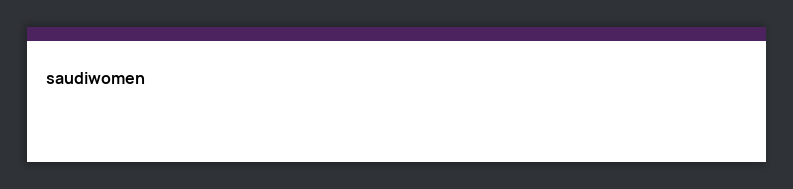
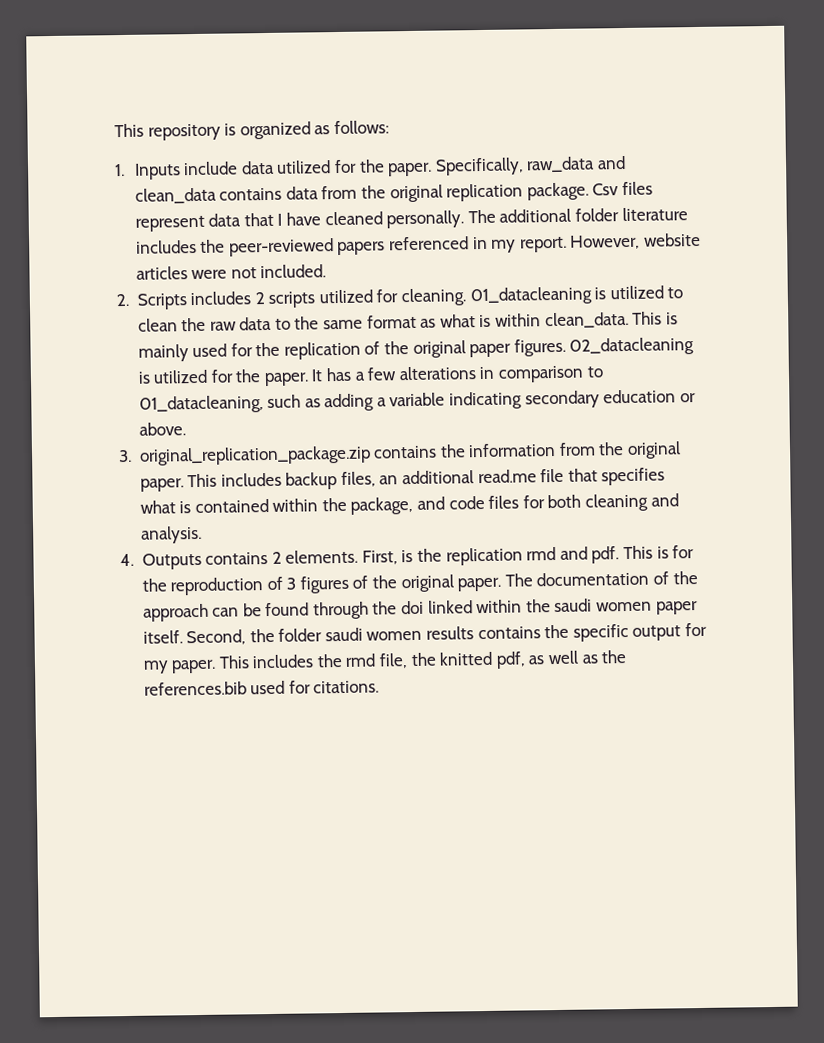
[46,72,145,84] saudiwomen -> [114,120,389,141] [114,155,626,180] [134,181,653,204] [134,207,688,232] [135,232,701,257] [135,264,327,280] [116,285,684,310] [137,311,678,332] [137,337,695,362] [137,365,604,387] [138,389,696,414] [138,422,186,436] [118,441,682,466] [139,467,666,492] [139,493,679,515] [140,525,202,544] [120,545,695,570] [141,571,698,596] [142,598,698,622] [142,622,707,646] [142,650,627,674] [143,680,380,696] This repository is organized as follows: // 1. Inputs include data utilized for the paper. Specifically, raw_data and clean_data contains data from the original replication package. Csv files represent data that I have cleaned personally. The additional folder literature includes the peer-reviewed papers referenced in my report. However, website articles were not included. // 2. Scripts includes 2 scripts utilized for cleaning. 01_datacleaning is utilized to clean the raw data to the same format as what is within clean_data. This is mainly used for the replication of the original paper figures. 02_datacleaning is utilized for the paper. It has a few alterations in comparison to 01_datacleaning, such as adding a variable indicating secondary education or above. // 3. original_replication_package.zip contains the information from the original paper. This includes backup files, an additional read.me file that specifies what is contained within the package, and code files for both cleaning and analysis. // 4. Outputs contains 2 elements. First, is the replication rmd and pdf. This is for the reproduction of 3 figures of the original paper. The documentation of the approach can be found through the doi linked within the saudi women paper itself. Second, the folder saudi women results contains the specific output for my paper. This includes the rmd file, the knitted pdf, as well as the references.bib used for citations.

